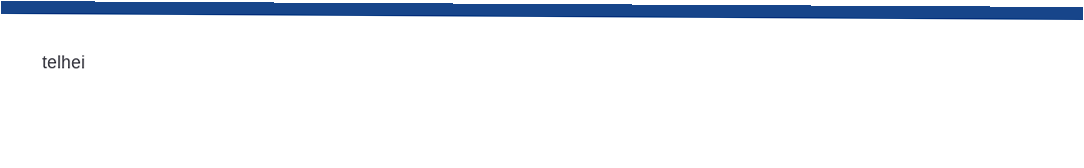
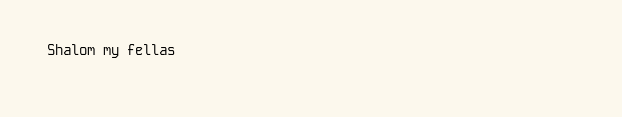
[42,55,86,69] telhei -> [47,44,175,58] Shalom my fellas

